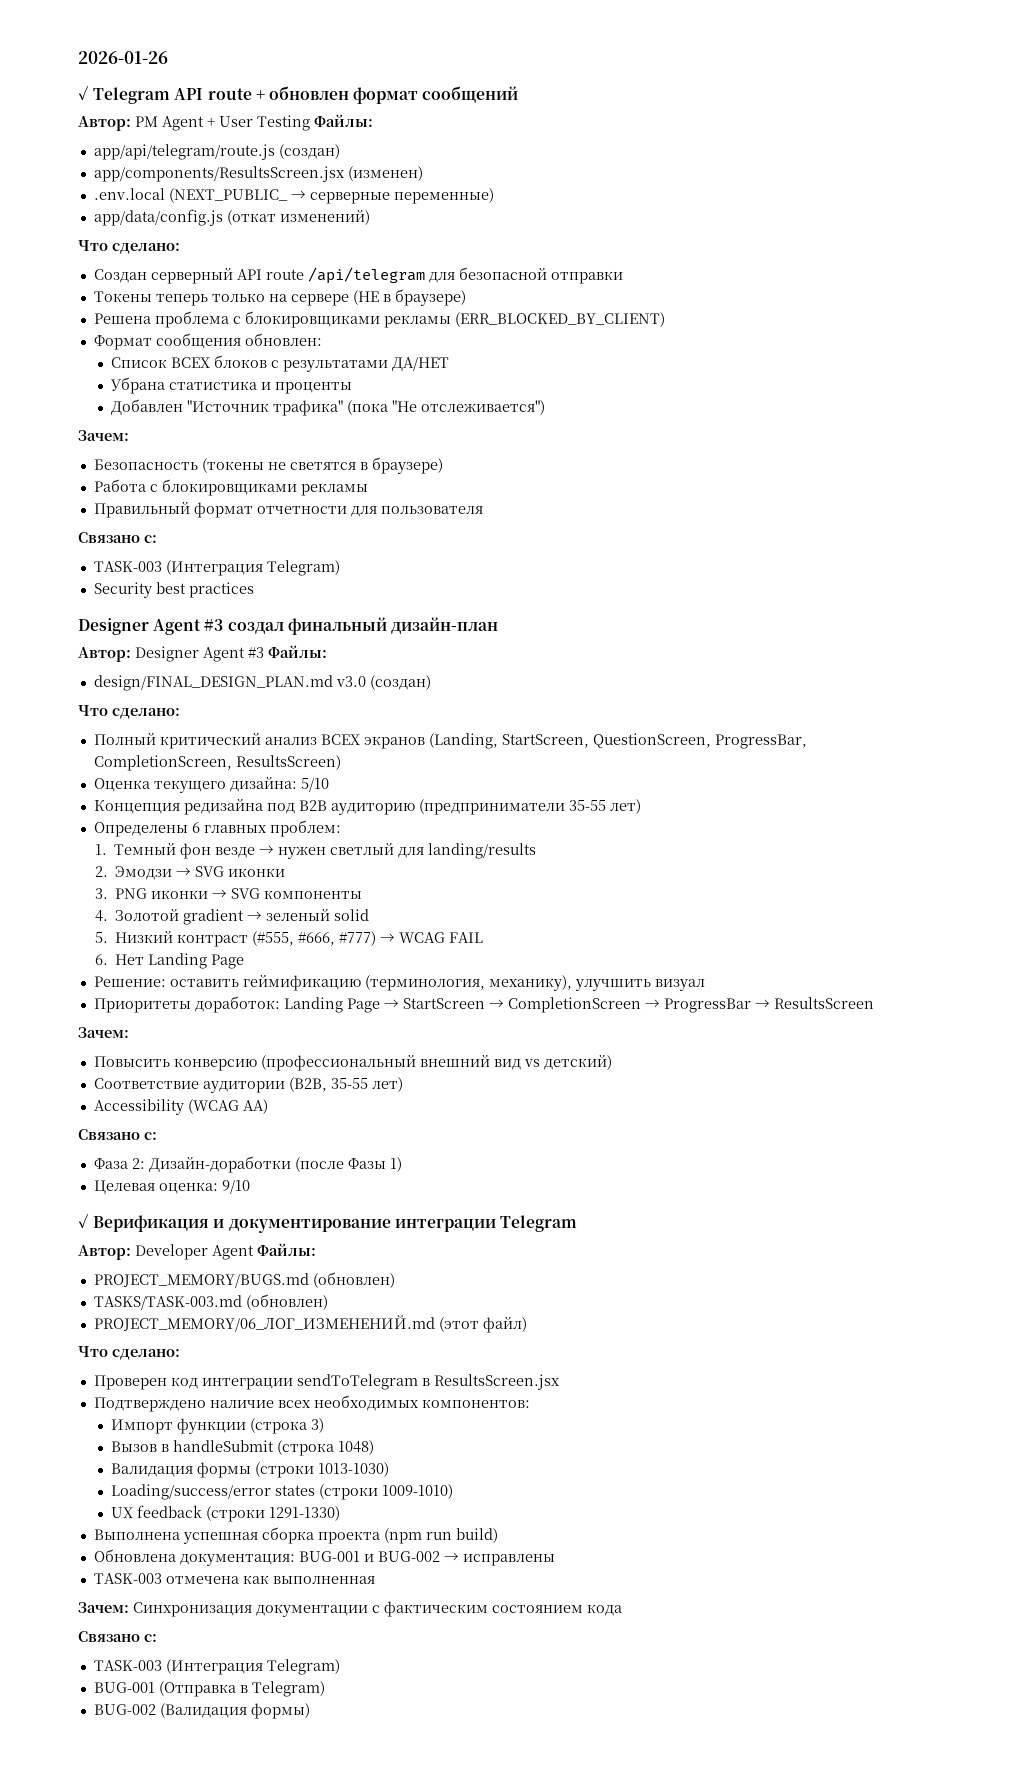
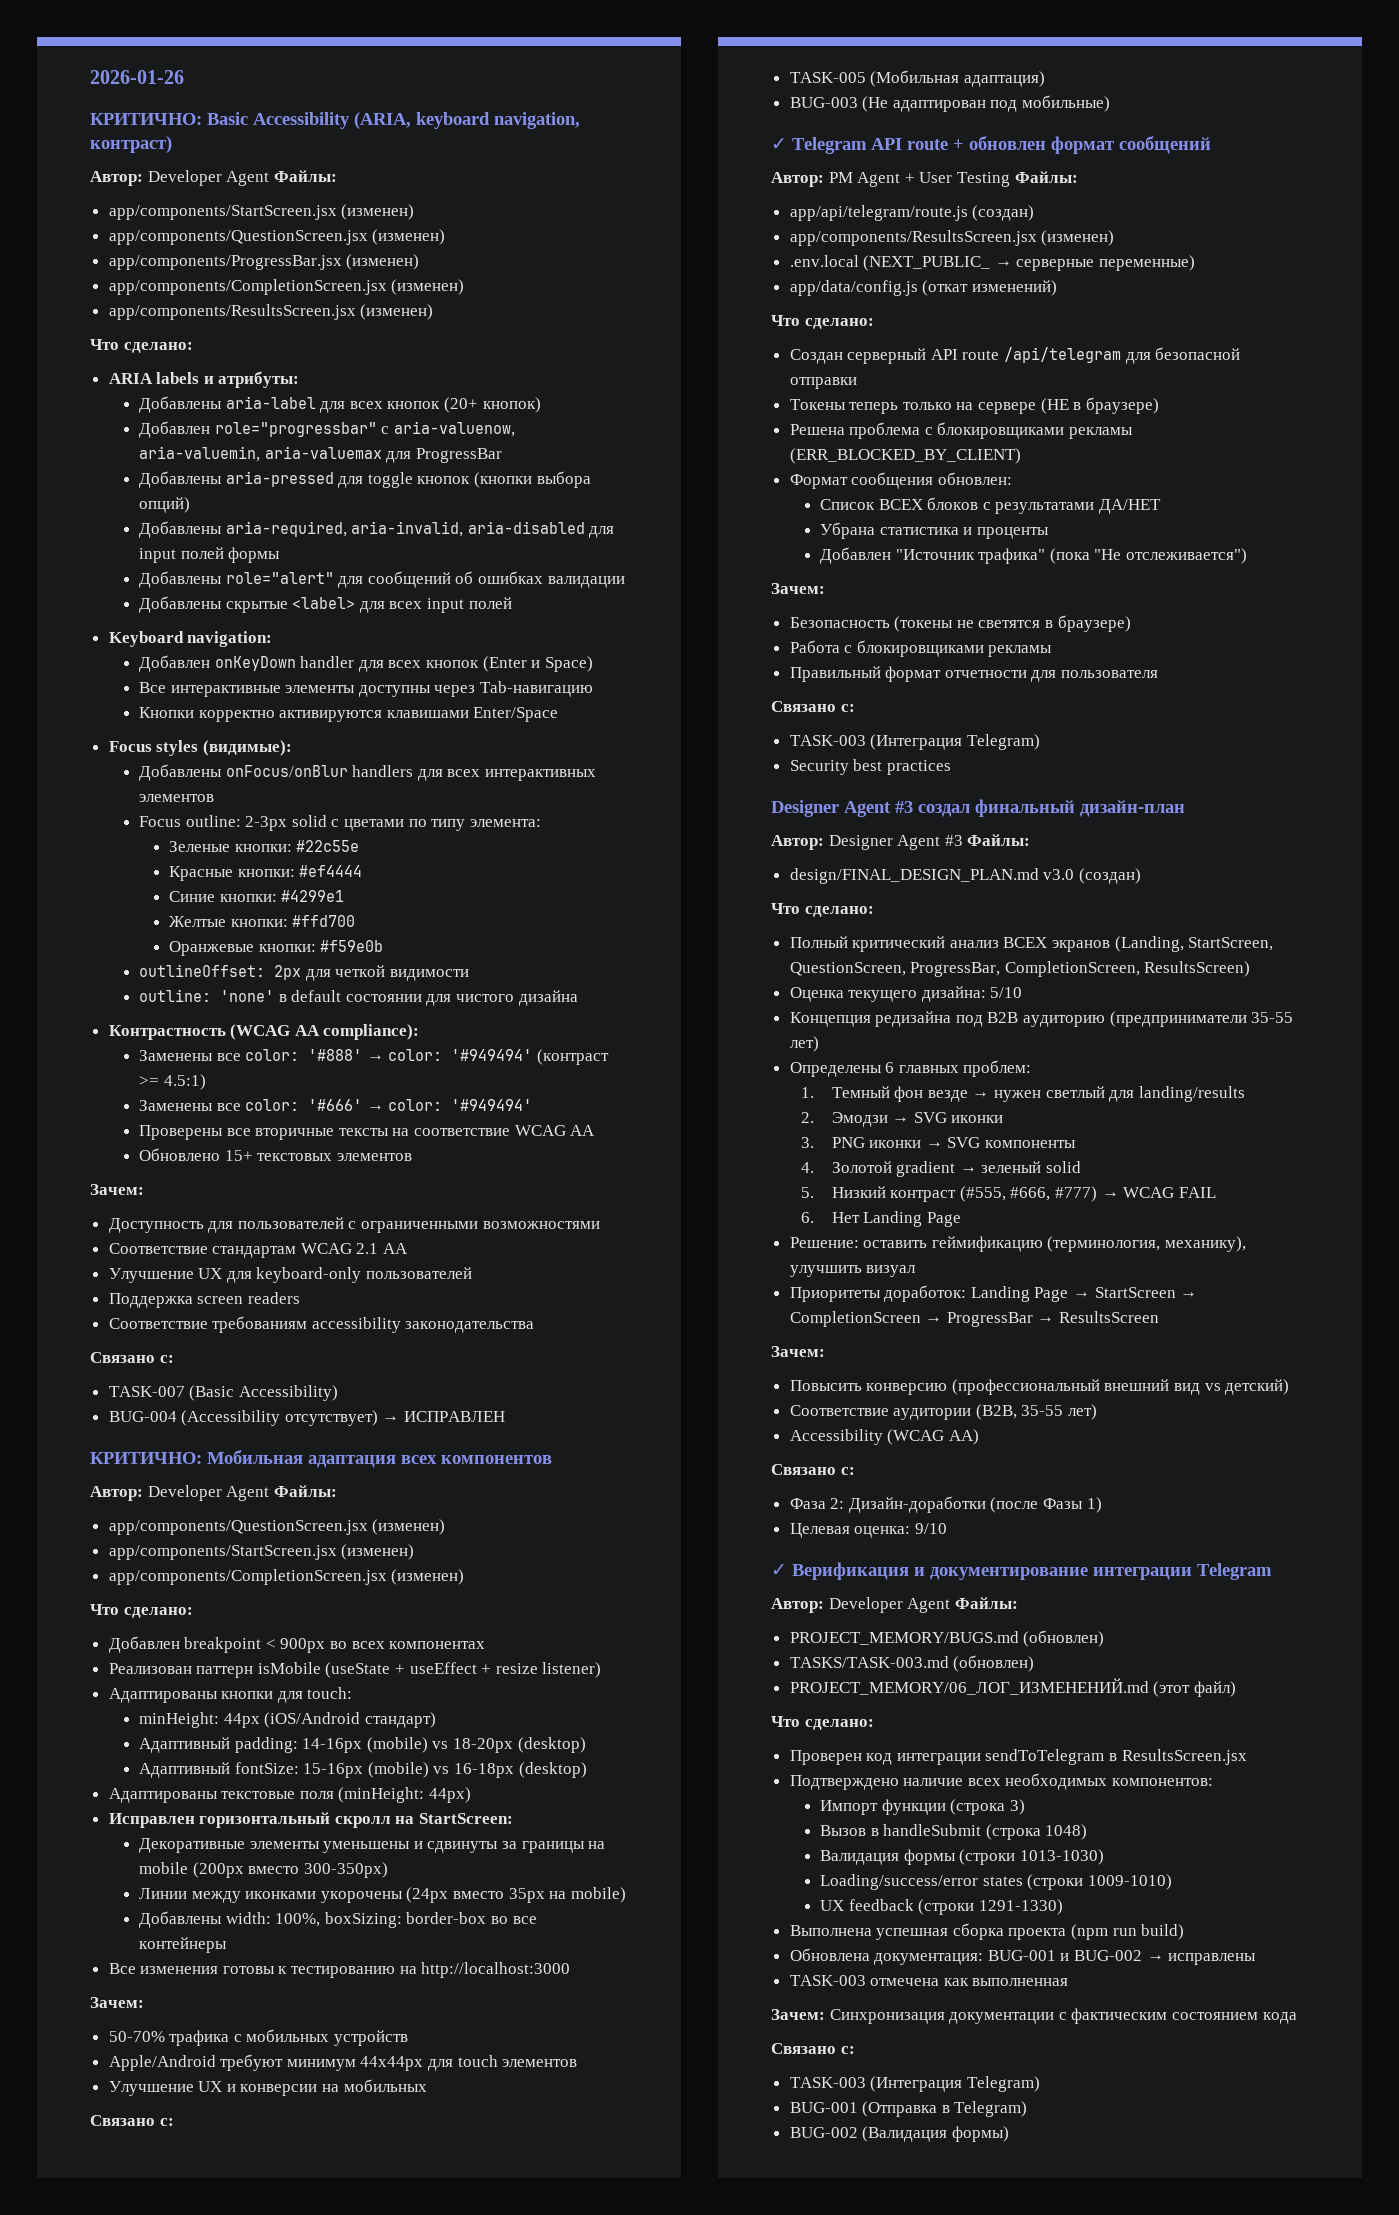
(168, 57) none -> [90,112,580,129] [90,136,172,153] [90,170,337,186] [108,204,415,220] [108,229,446,245] [108,254,420,270] [108,279,465,295] [108,304,434,320] [90,339,193,353] [108,371,300,388] [138,396,541,413] [138,421,515,438] [138,446,502,463] [138,471,591,488] [138,497,190,513] [138,521,615,538] [138,547,281,563] [138,571,625,588] [138,596,512,613] [108,631,273,647] [138,655,593,672] [138,681,593,697] [138,707,559,722] [108,740,292,756] [138,764,596,781] [138,794,214,802] [138,815,541,831] [169,840,360,852] [169,865,363,881] [169,890,345,902] [169,915,356,927] [169,940,384,956] [138,964,469,981] [138,989,578,1006] [108,1024,420,1040] [138,1049,609,1065] [138,1074,206,1090] [138,1099,533,1111] [138,1125,596,1140] [138,1148,412,1161] [90,1184,144,1195] [108,1217,600,1233] [108,1243,409,1258] [108,1267,473,1283] [108,1292,300,1308] [108,1316,535,1333] [90,1352,174,1363] [108,1385,338,1401] [108,1410,506,1426] [90,1450,552,1468] [90,1485,337,1501] [108,1519,446,1535] [108,1544,415,1560] [108,1569,465,1585] [90,1604,193,1618] [108,1636,486,1653] [108,1662,602,1678] [108,1687,353,1703] [138,1712,436,1728] [138,1737,586,1753] [138,1762,587,1778] [108,1787,472,1803] [108,1812,514,1828] [138,1838,606,1853] [138,1862,388,1878] [138,1887,626,1903] [138,1911,537,1928] [138,1937,227,1953] [108,1962,571,1978] [90,1997,144,2008] [108,2029,409,2046] [108,2054,578,2071] [108,2079,427,2096] [90,2115,174,2126] [789,70,1045,87] [789,95,1111,112] // КРИТИЧНО: Basic Accessibility (ARIA, keyboard navigation, контраст) // Автор: Developer Agent Файлы: // app/components/StartScreen.jsx (изменен) // app/components/QuestionScreen.jsx (изменен) // app/components/ProgressBar.jsx (изменен) // app/components/CompletionScreen.jsx (изменен) // app/components/ResultsScreen.jsx (изменен) // Что сделано: // ARIA labels и атрибуты: // Добавлены aria-label для всех кнопок (20+ кнопок) // Добавлен role="progressbar" с aria-valuenow, aria-valuemin, aria-valuemax для ProgressBar // Добавлены aria-pressed для toggle кнопок (кнопки выбора опций) // Добавлены aria-required, aria-invalid, aria-disabled для input полей формы // Добавлены role="alert" для сообщений об ошибках валидации // Добавлены скрытые <label> для всех input полей // Keyboard navigation: // Добавлен onKeyDown handler для всех кнопок (Enter и Space) // Все интерактивные элементы доступны через Tab-навигацию // Кнопки корректно активируются клавишами Enter/Space // Focus styles (видимые): // Добавлены onFocus/onBlur handlers для всех интерактивных элементов // Focus outline: 2-3px solid с цветами по типу элемента: // Зеленые кнопки: #22c55e // Красные кнопки: #ef4444 // Синие кнопки: #4299e1 // Желтые кнопки: #ffd700 // Оранжевые кнопки: #f59e0b // outlineOffset: 2px для четкой видимости // outline: 'none' в default состоянии для чистого дизайна // Контрастность (WCAG AA compliance): // Заменены все color: '#888' → color: '#949494' (контраст >= 4.5:1) // Заменены все color: '#666' → color: '#949494' // Проверены все вторичные тексты на соответствие WCAG AA // Обновлено 15+ текстовых элементов // Зачем: // Доступность для пользователей с ограниченными возможностями // Соответствие стандартам WCAG 2.1 AA // Улучшение UX для keyboard-only пользователей // Поддержка screen readers // Соответствие требованиям accessibility законодательства // Связано с: // TASK-007 (Basic Accessibility) // BUG-004 (Accessibility отсутствует) → ИСПРАВЛЕН // КРИТИЧНО: Мобильная адаптация всех компонентов // Автор: Developer Agent Файлы: // app/components/QuestionScreen.jsx (изменен) // app/components/StartScreen.jsx (изменен) // app/components/CompletionScreen.jsx (изменен) // Что сделано: // Добавлен breakpoint < 900px во всех компонентах // Реализован паттерн isMobile (useState + useEffect + resize listener) // Адаптированы кнопки для touch: // minHeight: 44px (iOS/Android стандарт) // Адаптивный padding: 14-16px (mobile) vs 18-20px (desktop) // Адаптивный fontSize: 15-16px (mobile) vs 16-18px (desktop) // Адаптированы текстовые поля (minHeight: 44px) // Исправлен горизонтальный скролл на StartScreen: // Декоративные элементы уменьшены и сдвинуты за границы на mobile (200px вместо 300-350px) // Линии между иконками укорочены (24px вместо 35px на mobile) // Добавлены width: 100%, boxSizing: border-box во все контейнеры // Все изменения готовы к тестированию на http://localhost:3000 // Зачем: // 50-70% трафика с мобильных устройств // Apple/Android требуют минимум 44x44px для touch элементов // Улучшение UX и конверсии на мобильных // Связано с: // TASK-005 (Мобильная адаптация) // BUG-003 (Не адаптирован под мобильные)

